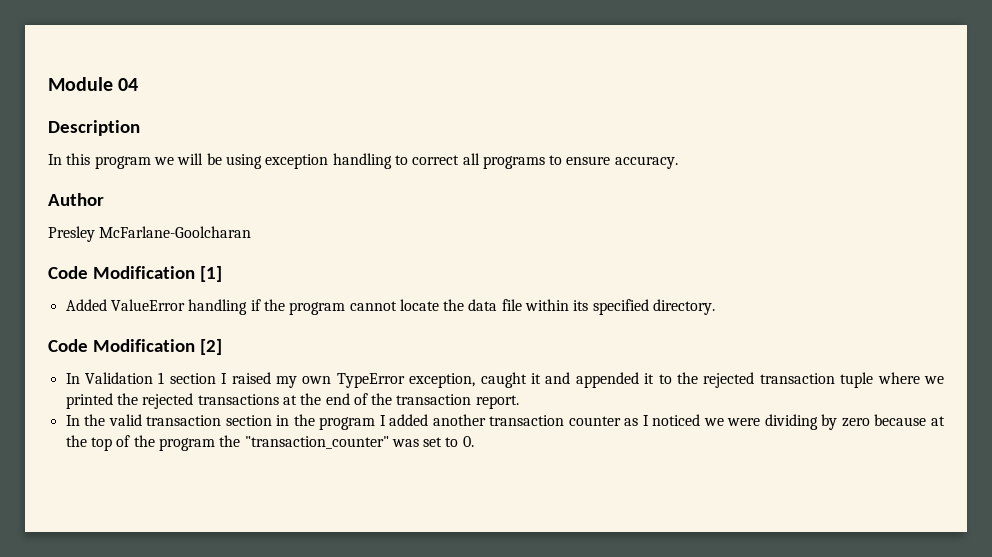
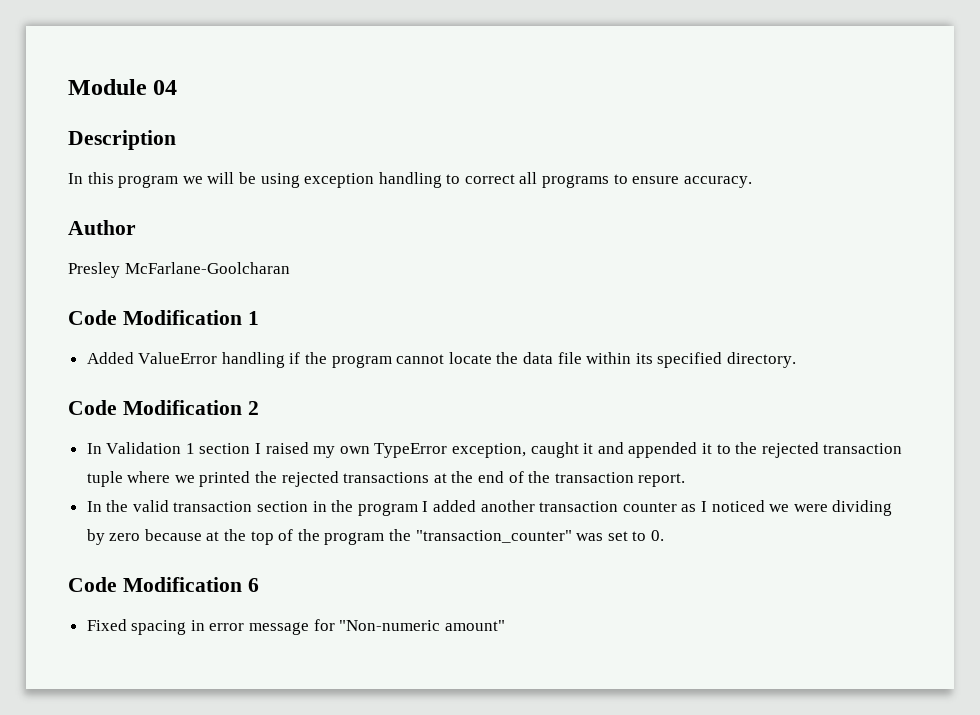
[199,266,222,282] [1] -> [247,311,259,325] 1
[199,339,222,355] [2] -> [247,401,259,415] 2
(474, 441) none -> [68,577,259,592] [86,619,505,635] // Code Modification 6 // Fixed spacing in error message for "Non-numeric amount"

